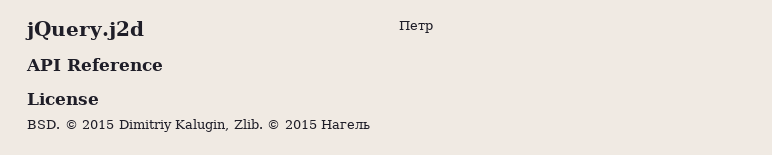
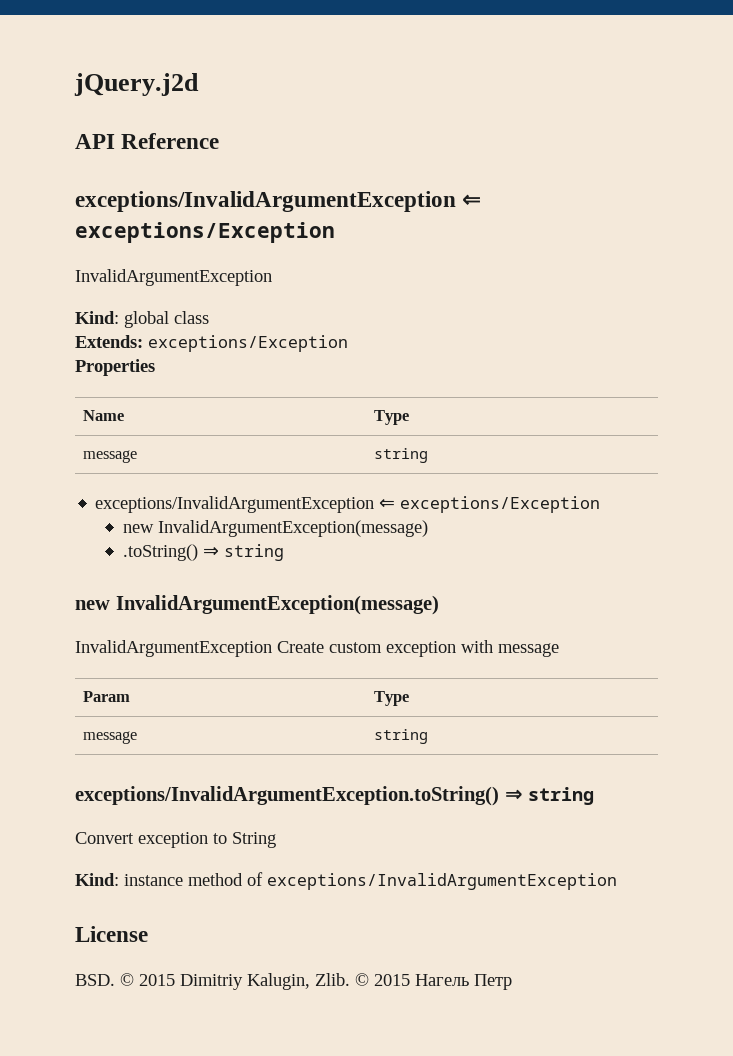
(163, 64) none -> [75,191,482,212] [75,222,335,243] [75,269,272,286] [75,311,209,328] [75,335,348,352] [75,359,155,376] [83,410,125,421] [374,410,410,425] [83,450,138,463] [374,448,429,463] [95,496,601,513] [122,520,428,537] [122,544,284,561] [75,595,439,615] [75,640,559,657] [83,691,131,702] [374,691,410,706] [83,731,138,744] [374,729,429,744] [75,786,595,806] [75,832,276,848] [75,872,617,890] // exceptions/InvalidArgumentException ⇐ exceptions/Exception // InvalidArgumentException // Kind: global class // Extends: exceptions/Exception // Properties // Name | Type // message | string // exceptions/InvalidArgumentException ⇐ exceptions/Exception // new InvalidArgumentException(message) // .toString() ⇒ string // new InvalidArgumentException(message) // InvalidArgumentException Create custom exception with message // Param | Type // message | string // exceptions/InvalidArgumentException.toString() ⇒ string // Convert exception to String // Kind: instance method of exceptions/InvalidArgumentException

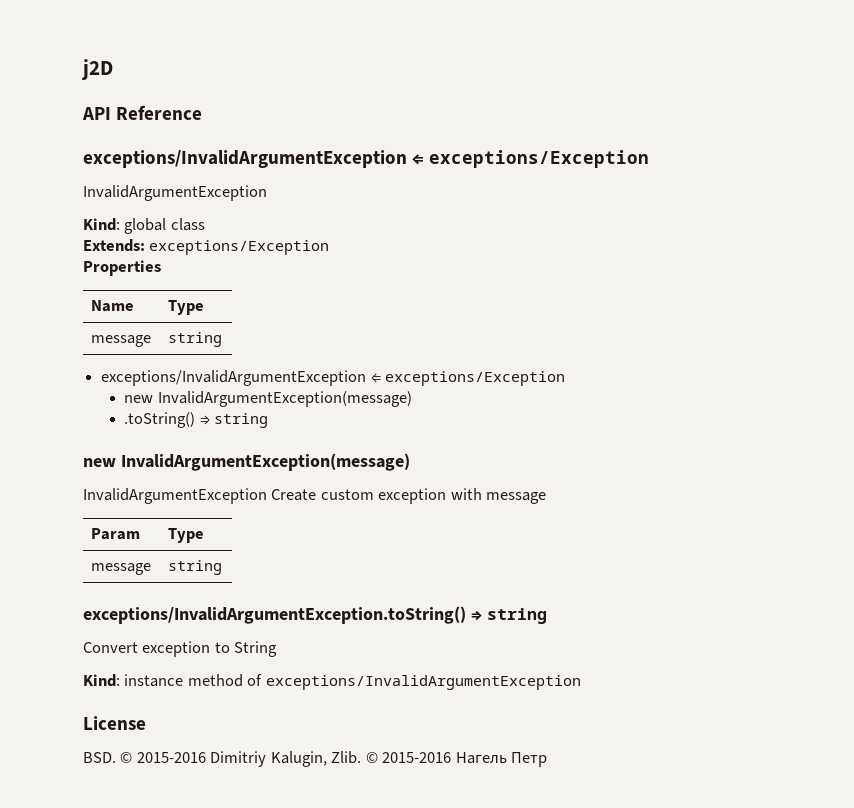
[74,73,199,96] jQuery.j2d -> [81,59,113,80] j2D
[139,974,175,986] 2015 -> [136,752,206,763] 2015-2016
[374,974,410,986] 2015 -> [382,752,452,763] 2015-2016

